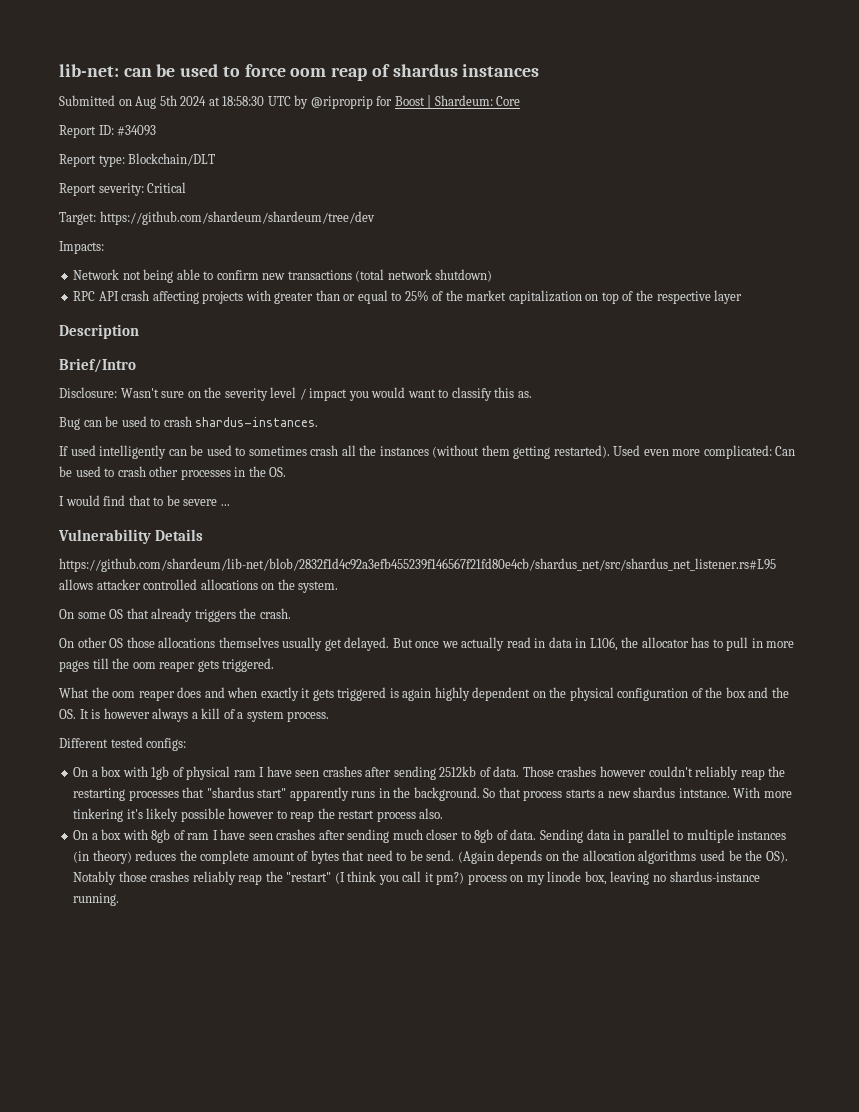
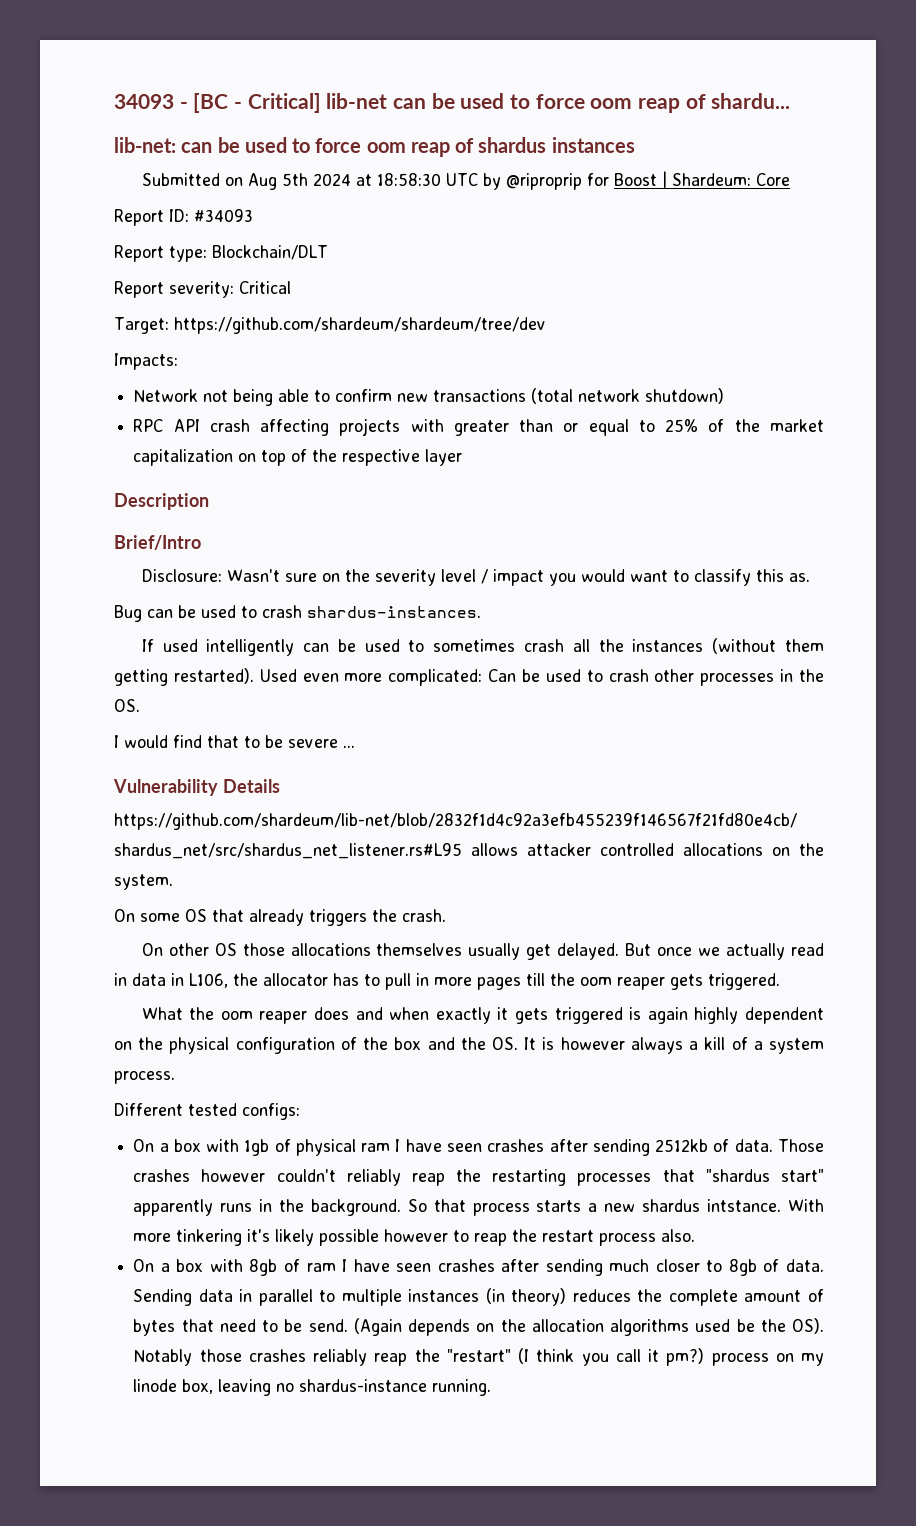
(59, 70) none -> [114,93,791,113] 34093 - [BC - Critical] lib-net can be used to force oom reap of shardu... //

